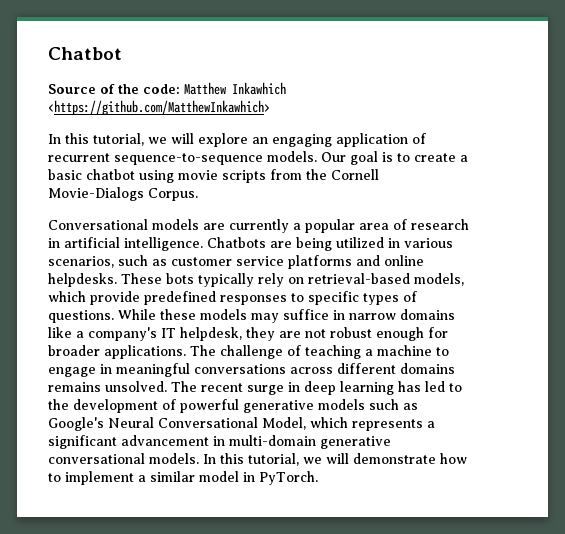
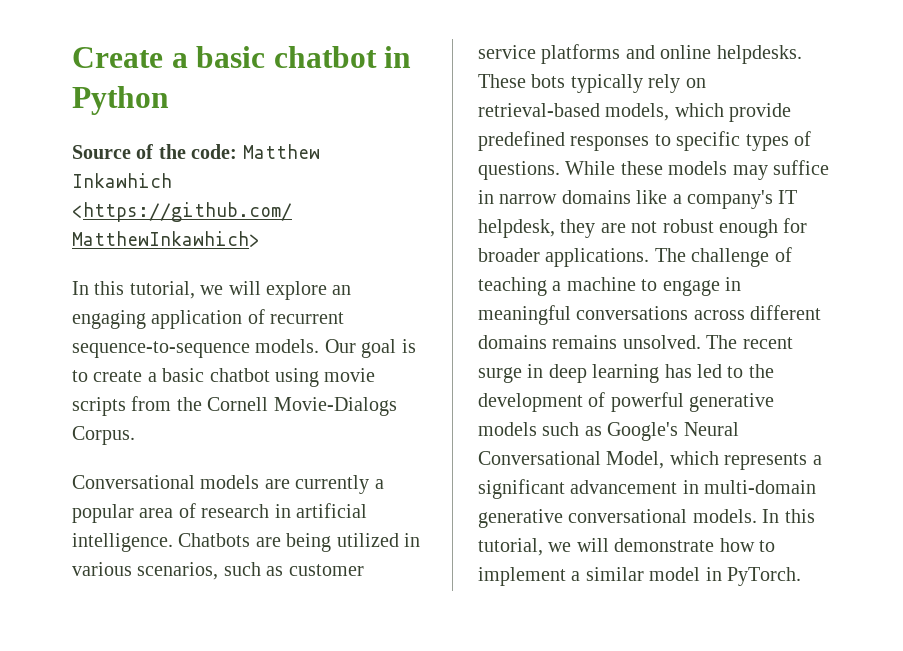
[48,47,122,60] Chatbot -> [72,46,412,68] [72,86,169,115] Create a basic chatbot in Python

